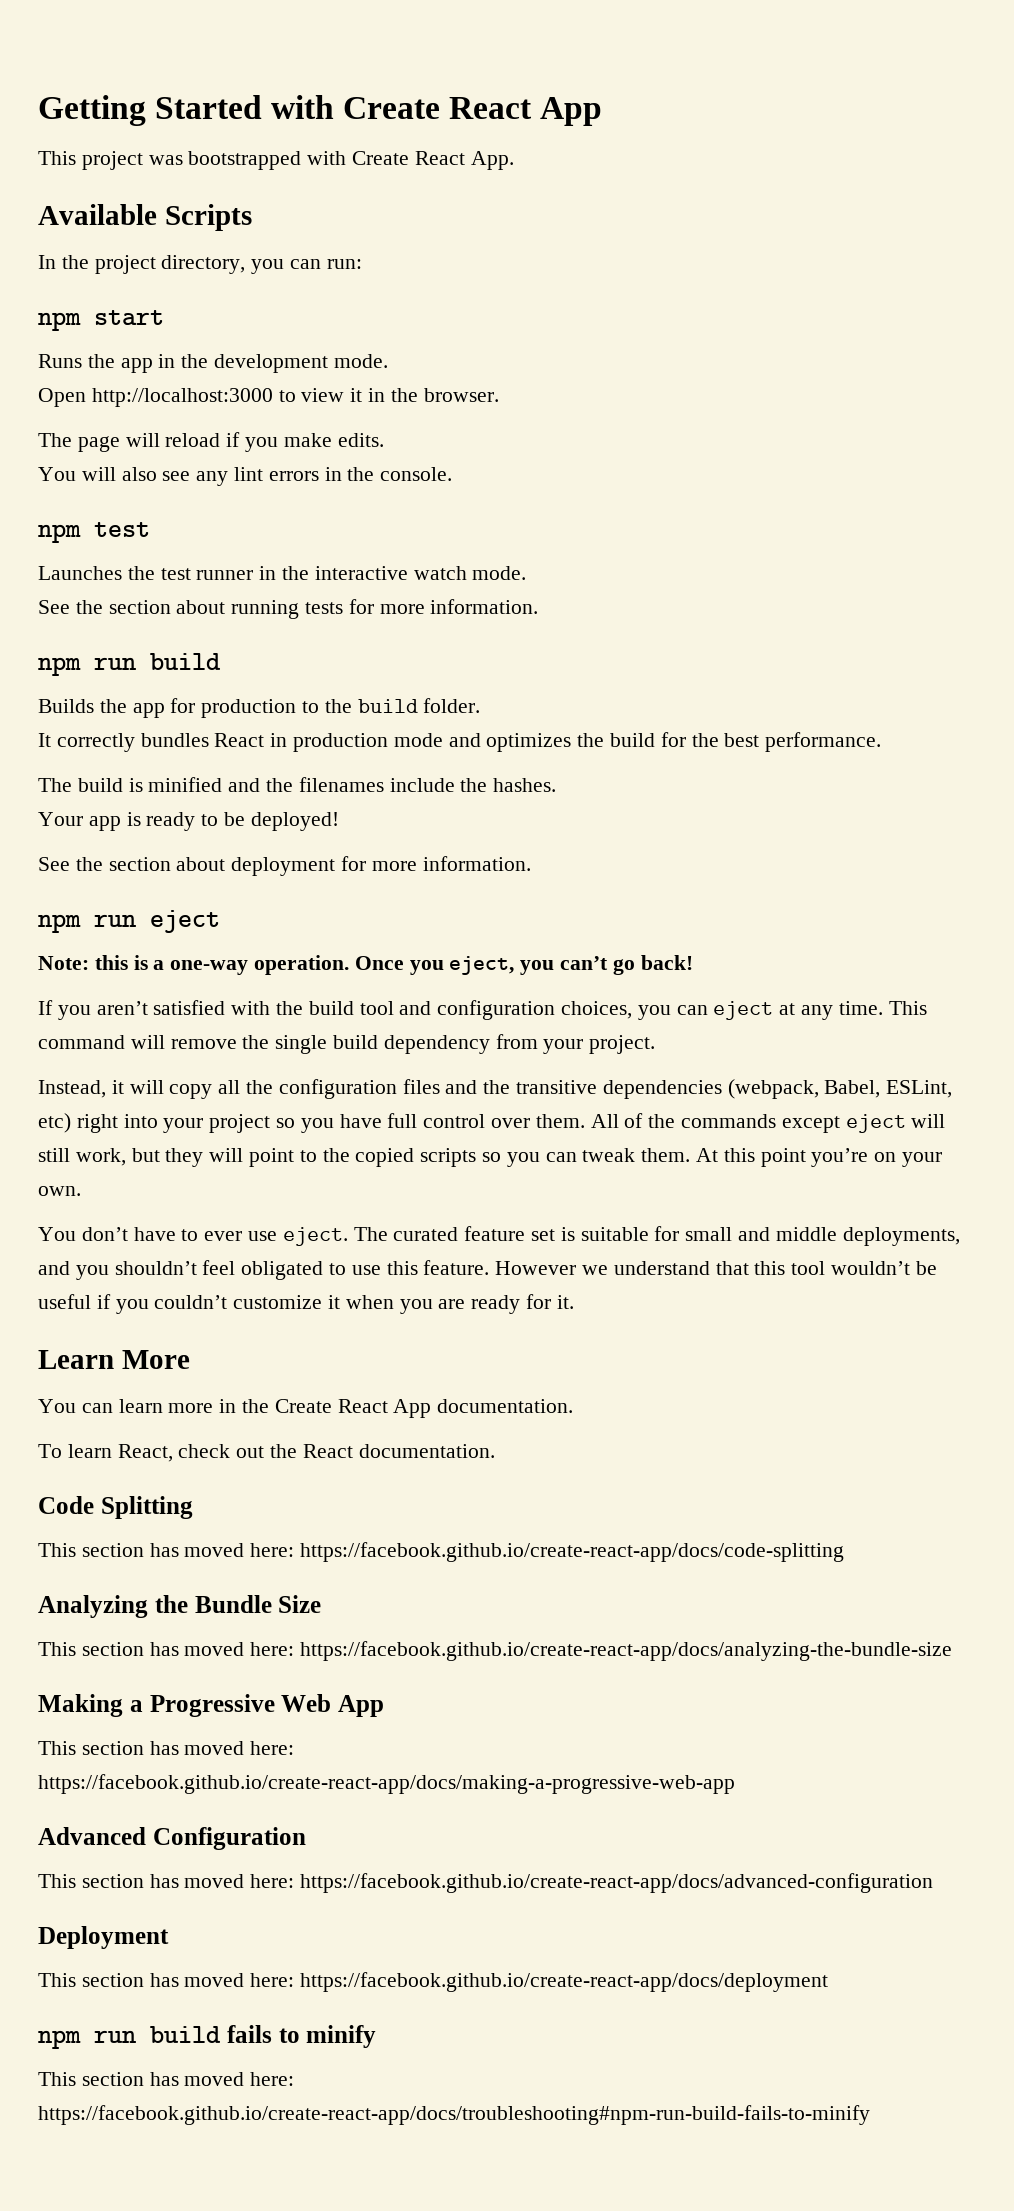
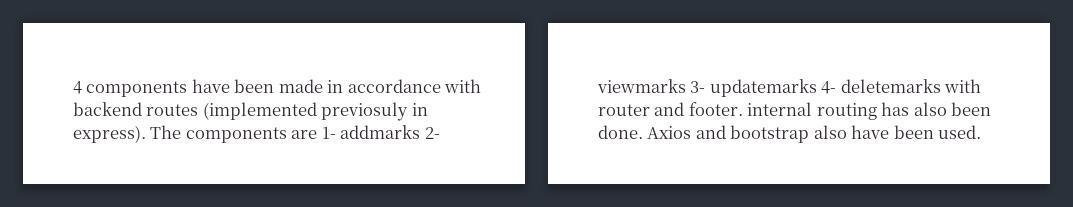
[38,95,603,126] [38,151,514,170] [38,204,252,231] [38,255,362,274] [38,310,164,331] [38,354,388,373] [38,388,499,407] [38,432,384,452] [38,467,453,486] [38,522,150,543] [38,566,527,580] [38,599,539,619] [38,653,221,676] [38,698,481,718] [38,732,882,752] [38,777,557,792] [38,812,339,831] [38,856,531,876] [38,910,220,933] [38,955,693,975] [38,1000,927,1020] [38,1034,656,1054] [38,1079,953,1099] [38,1113,946,1133] [38,1148,943,1167] [38,1186,81,1196] [38,1226,960,1246] [38,1260,937,1280] [38,1294,574,1314] [38,1350,190,1369] [38,1399,574,1418] [38,1444,495,1462] [38,1496,193,1519] [38,1542,845,1562] [38,1595,322,1618] [38,1641,953,1661] [38,1694,384,1717] [38,1741,295,1755] [38,1774,735,1794] [38,1827,306,1850] [38,1873,934,1893] [38,1926,169,1949] [38,1972,829,1992] [38,2025,377,2049] [38,2072,295,2086] [38,2105,870,2125] Getting Started with Create React App // This project was bootstrapped with Create React App. // Available Scripts // In the project directory, you can run: // npm start // Runs the app in the development mode. // Open http://localhost:3000 to view it in the browser. // The page will reload if you make edits. // You will also see any lint errors in the console. // npm test // Launches the test runner in the interactive watch mode. // See the section about running tests for more information. // npm run build // Builds the app for production to the build folder. // It correctly bundles React in production mode and optimizes the build for the best performance. // The build is minified and the filenames include the hashes. // Your app is ready to be deployed! // See the section about deployment for more information. // npm run eject // Note: this is a one-way operation. Once you eject, you can’t go back! // If you aren’t satisfied with the build tool and configuration choices, you can eject at any time. This command will remove the single build dependency from your project. // Instead, it will copy all the configuration files and the transitive dependencies (webpack, Babel, ESLint, etc) right into your project so you have full control over them. All of the commands except eject will still work, but they will point to the copied scripts so you can tweak them. At this point you’re on your own. // You don’t have to ever use eject. The curated feature set is suitable for small and middle deployments, and you shouldn’t feel obligated to use this feature. However we understand that this tool wouldn’t be useful if you couldn’t customize it when you are ready for it. // Learn More // You can learn more in the Create React App documentation. // To learn React, check out the React documentation. // Code Splitting // This section has moved here: https://facebook.github.io/create-react-app/docs/code-splitting // Analyzing the Bundle Size // This section has moved here: https://facebook.github.io/create-react-app/docs/analyzing-the-bundle-size // Making a Progressive Web App // This section has moved here: https://facebook.github.io/create-react-app/docs/making-a-progressive-web-app // Advanced Configuration // This section has moved here: https://facebook.github.io/create-react-app/docs/advanced-configuration // Deployment // This section has moved here: https://facebook.github.io/create-react-app/docs/deployment // npm run build fails to minify // This section has moved here: https://facebook.github.io/create-react-app/docs/troubleshooting#npm-run-build-fails-to-minify -> [73,79,482,97] [73,102,428,121] [73,125,440,143] [597,79,982,97] [598,102,992,120] [598,125,982,143] 4 components have been made in accordance with backend routes (implemented previosuly in express). The components are 1- addmarks 2- viewmarks 3- updatemarks 4- deletemarks with router and footer. internal routing has also been done. Axios and bootstrap also have been used.

